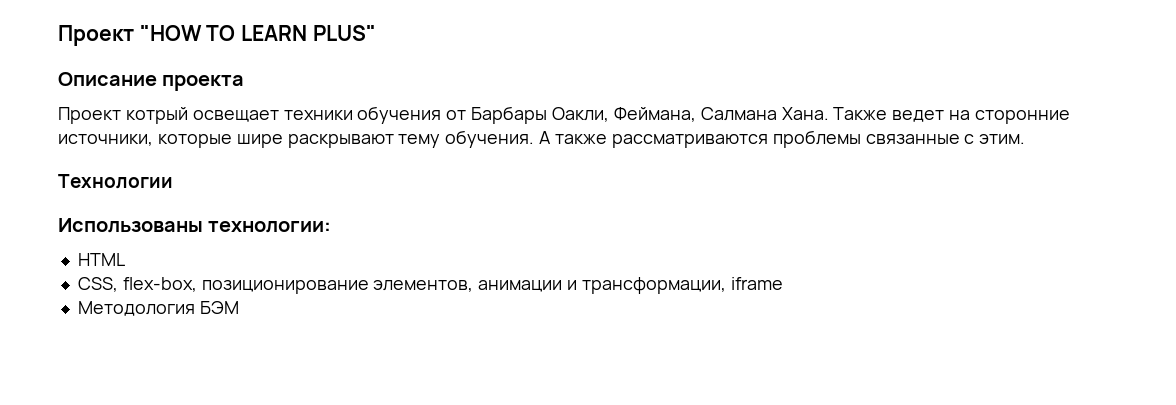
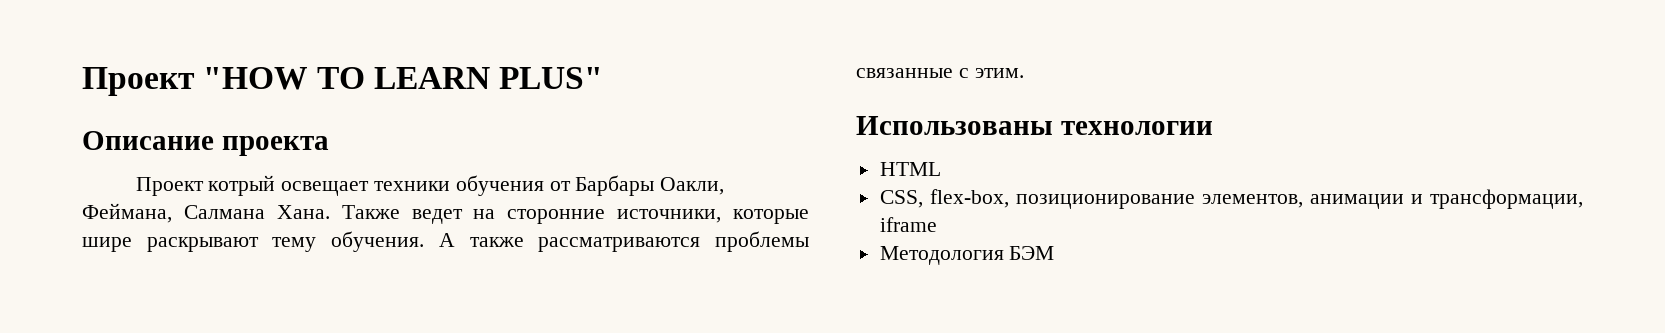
[58,174,173,189] // Технологии -> (1024, 73) none
[208,221,332,233] технологии: -> [1060,121,1213,135] технологии

